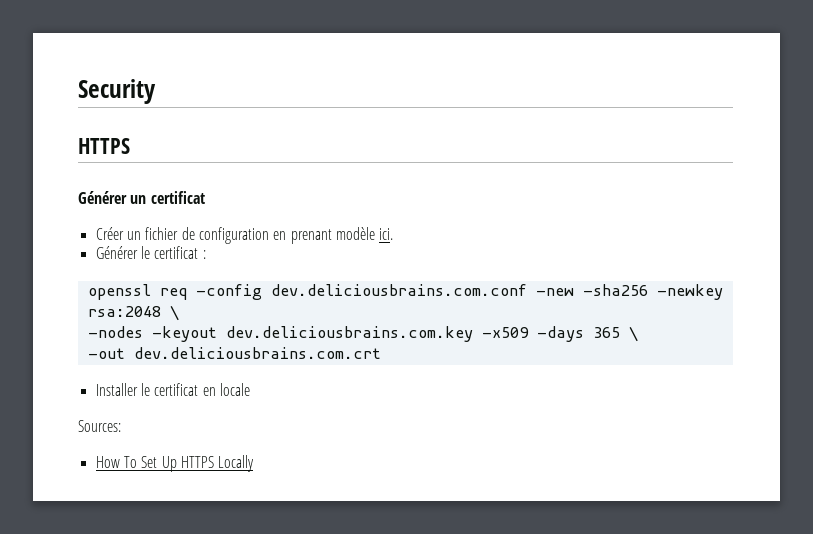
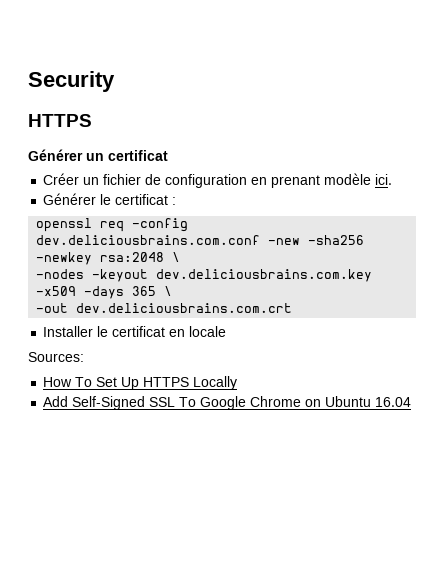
(255, 463) none -> [43,396,412,410] // Add Self-Signed SSL To Google Chrome on Ubuntu 16.04

